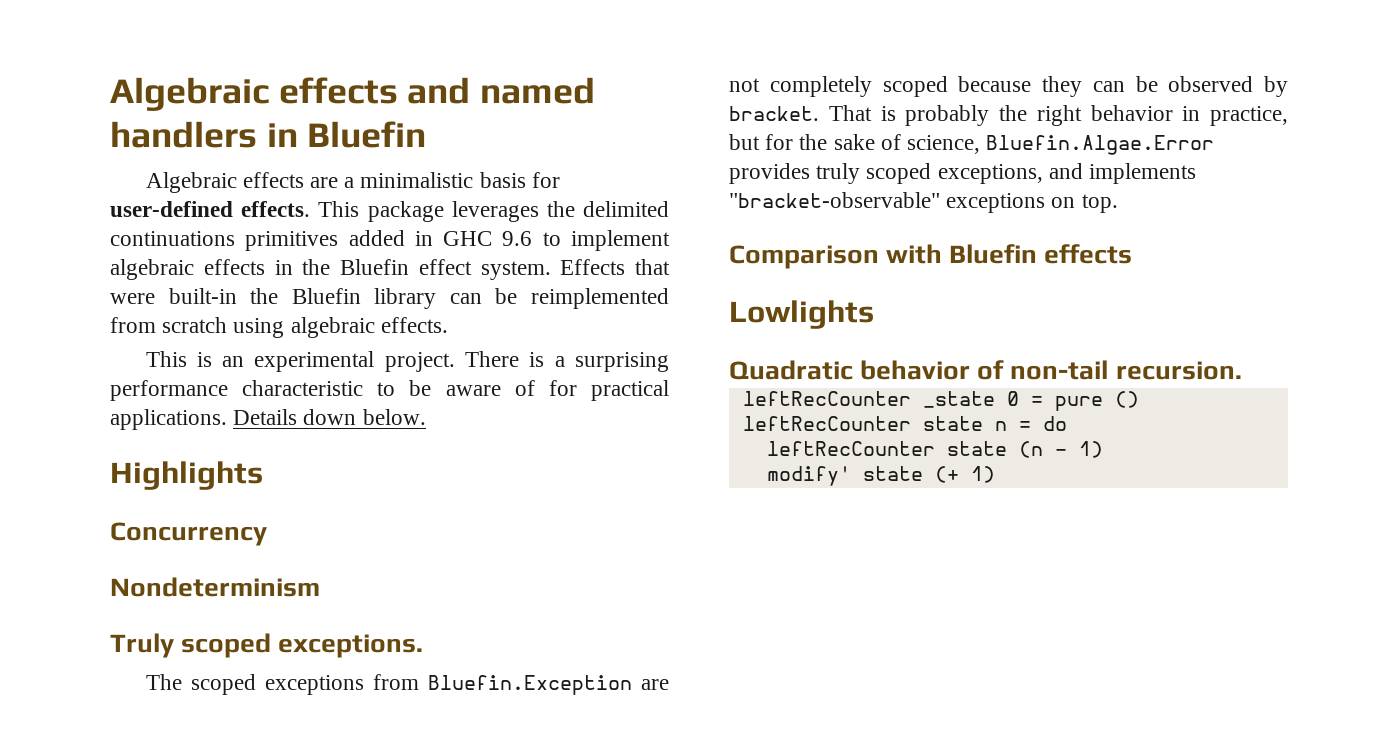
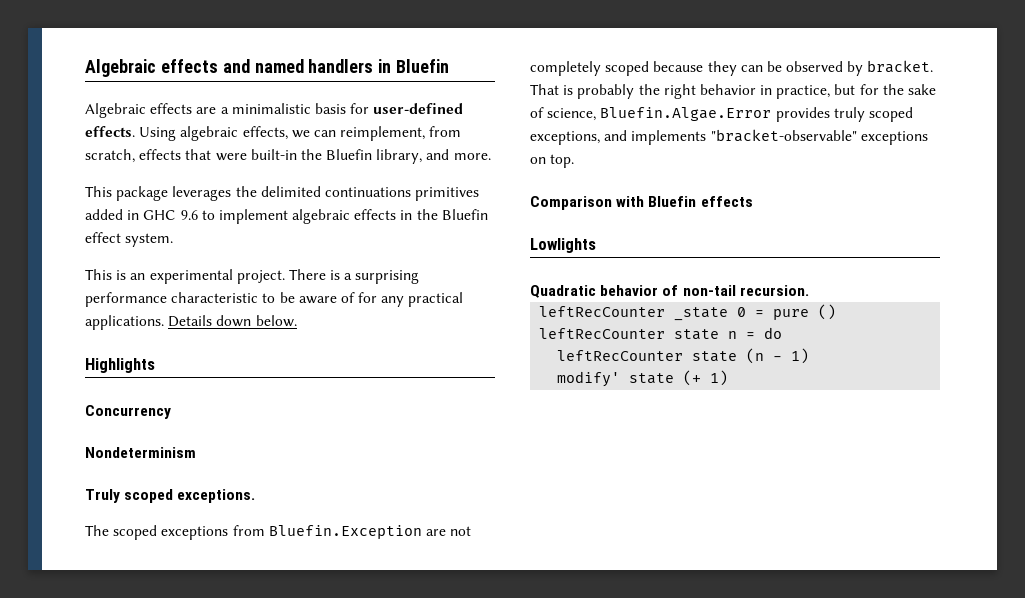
(311, 209) none -> [139,126,462,141] [85,149,491,164] Using algebraic effects, we can reimplement, from scratch, effects that were built-in the Bluefin library, and more. //
[560,259,670,275] [110,288,669,309] [110,317,448,338] Effects that were built-in the Bluefin library can be reimplemented from scratch using algebraic effects. -> (174, 240) none
(577, 388) none -> [381,296,405,307] any

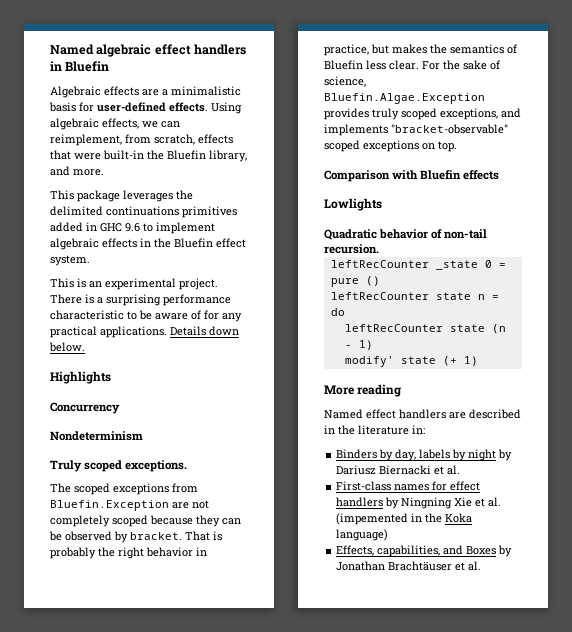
[85,59,304,77] Algebraic effects and named -> [50,44,191,57] Named algebraic effect
[859,84,879,95] for -> [392,44,517,54] [324,60,440,70] makes the semantics of Bluefin less clear. For
[600,107,772,121] Bluefin.Algae.Error -> [324,93,485,104] Bluefin.Algae.Exception
(857, 135) none -> [324,140,360,152] scoped
(729, 378) none -> [324,384,402,397] [324,409,521,419] [324,425,425,435] [336,449,513,461] [336,465,461,475] [336,481,481,491] [336,497,502,509] [336,513,473,525] [336,529,389,541] [336,545,513,557] [336,561,482,571] // More reading // Named effect handlers are described in the literature in: // Binders by day, labels by night by Dariusz Biernacki et al. // First-class names for effect handlers by Ningning Xie et al. (impemented in the Koka language) // Effects, capabilities, and Boxes by Jonathan Brachtäuser et al.

